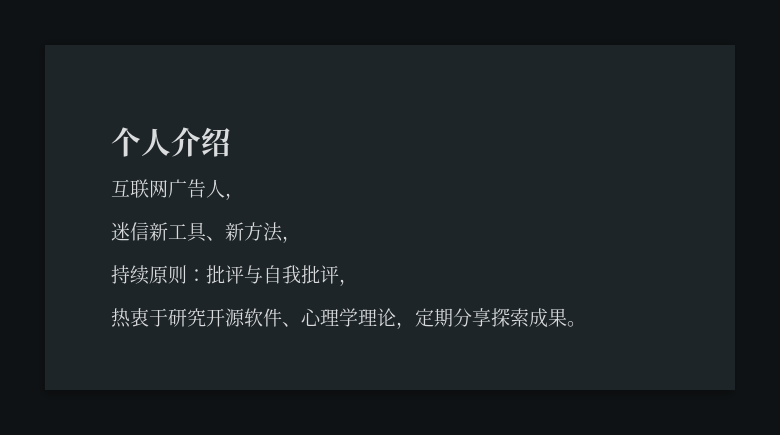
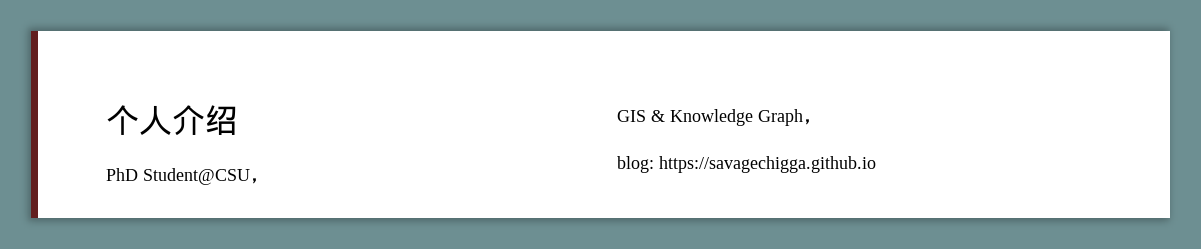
[111,179,244,200] [111,222,301,243] [111,265,358,286] [111,308,586,329] 互联网广告人， // 迷信新工具、新方法， // 持续原则：批评与自我批评， // 热衷于研究开源软件、心理学理论，定期分享探索成果。 -> [106,168,268,185] [617,109,821,126] [617,156,876,173] PhD Student@CSU， // GIS & Knowledge Graph， // blog: https://savagechigga.github.io

